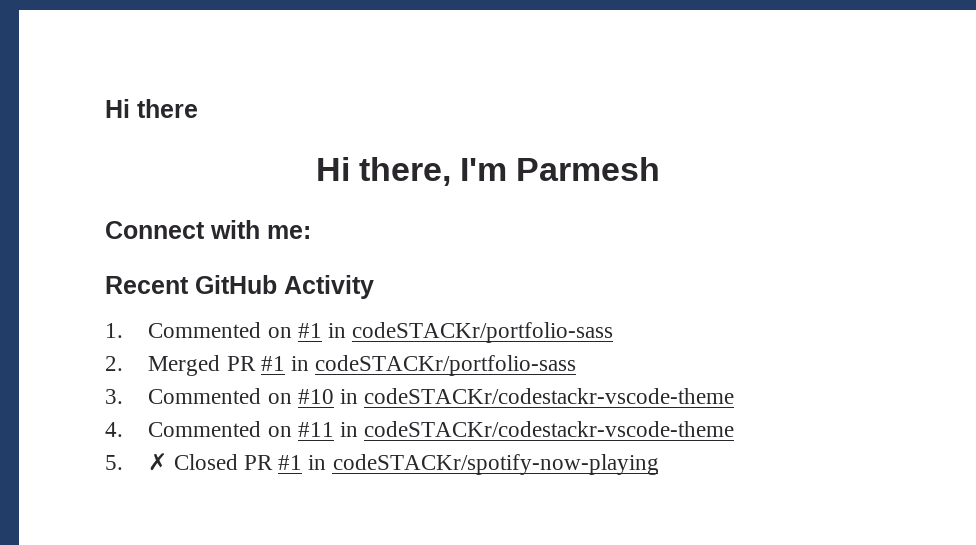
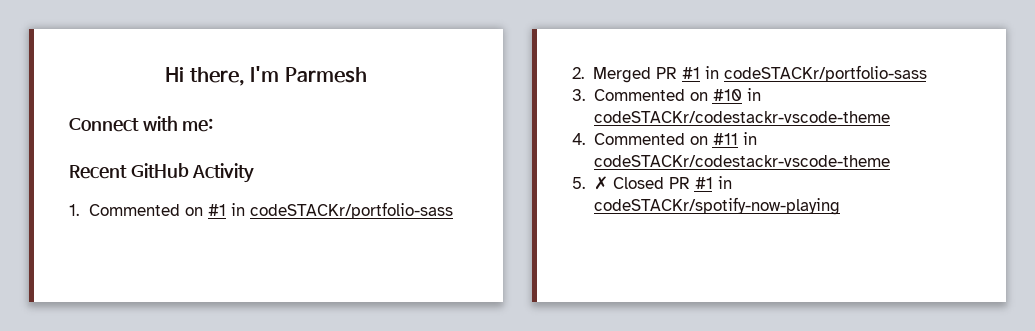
[105,99,198,118] [315,157,350,181] Hi there // Hi -> [165,67,185,82] Hi

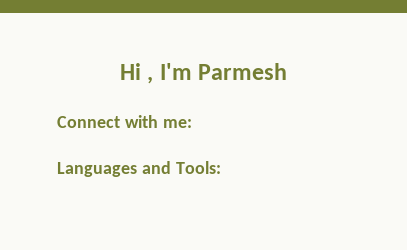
[189,67,245,86] there, -> [147,77,154,84] ,
[69,163,255,183] [69,202,454,219] [572,65,927,83] [572,88,761,101] [593,111,890,123] [572,132,757,145] [593,155,890,167] [572,176,732,190] [593,197,840,215] Recent GitHub Activity // 1. Commented on #1 in codeSTACKr/portfolio-sass // 2. Merged PR #1 in codeSTACKr/portfolio-sass // 3. Commented on #10 in codeSTACKr/codestackr-vscode-theme // 4. Commented on #11 in codeSTACKr/codestackr-vscode-theme // 5. ✗ Closed PR #1 in codeSTACKr/spotify-now-playing -> [57,161,221,177] Languages and Tools:

